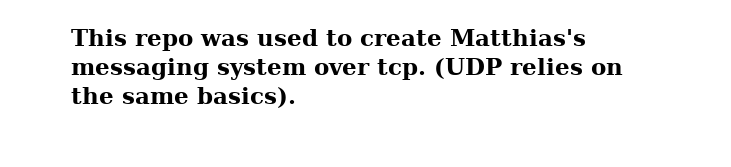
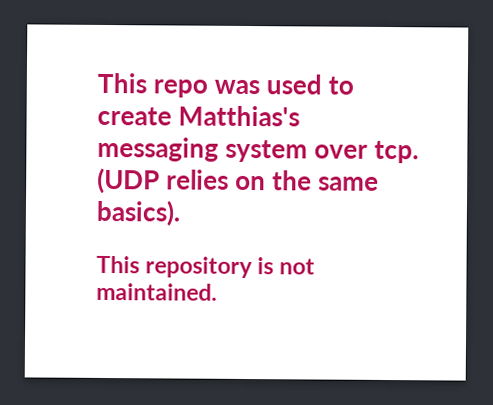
(296, 97) none -> [96,255,316,279] [96,282,217,301] // This repository is not maintained.

